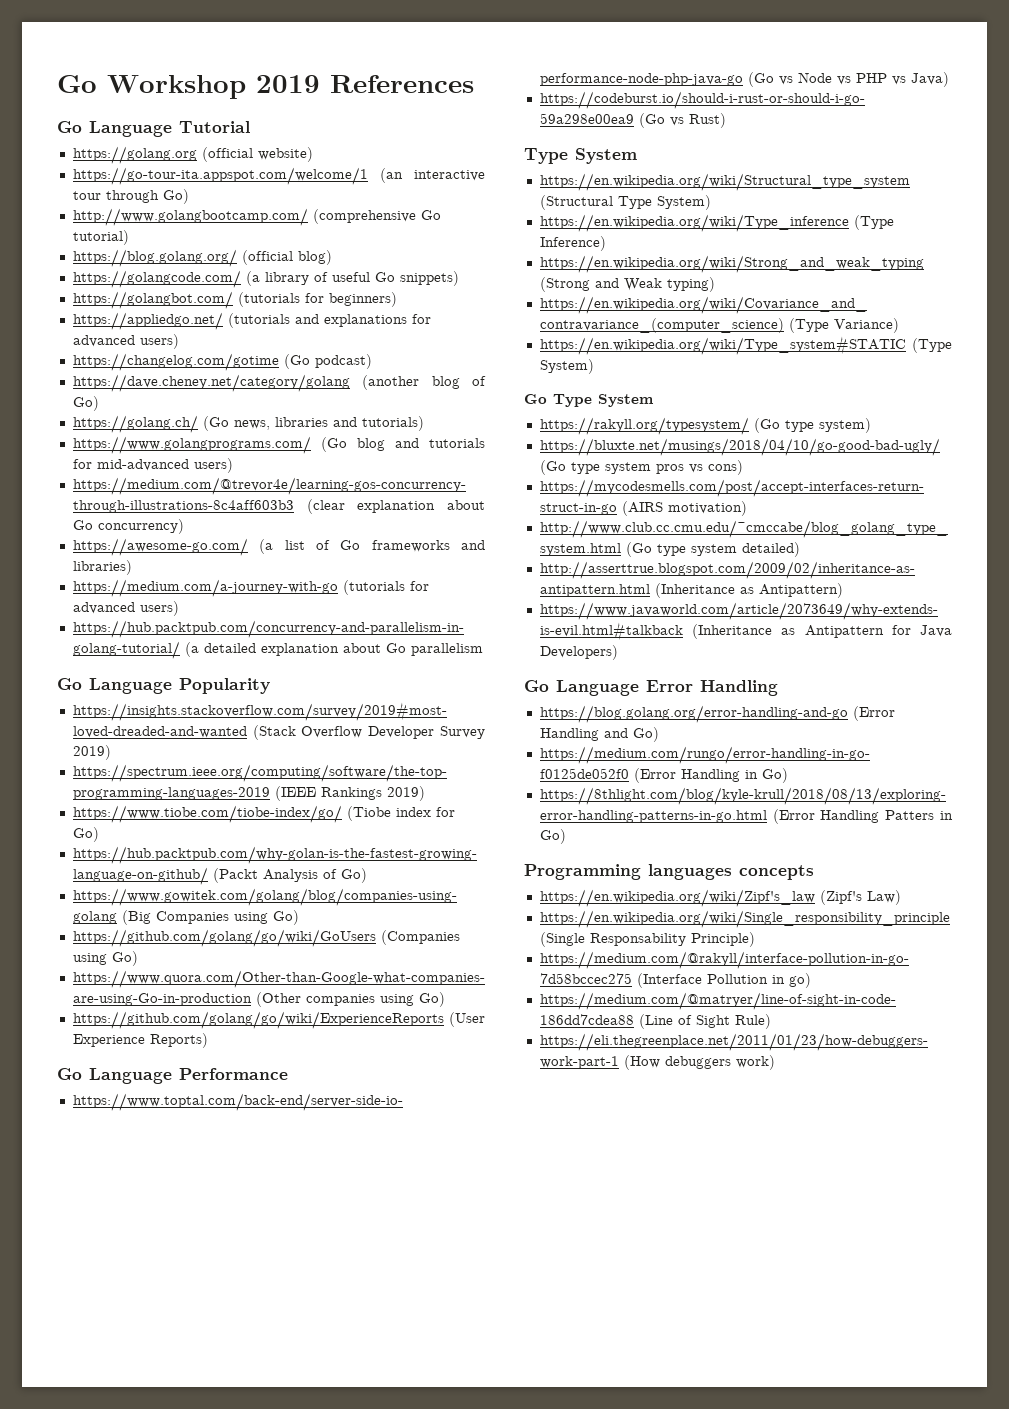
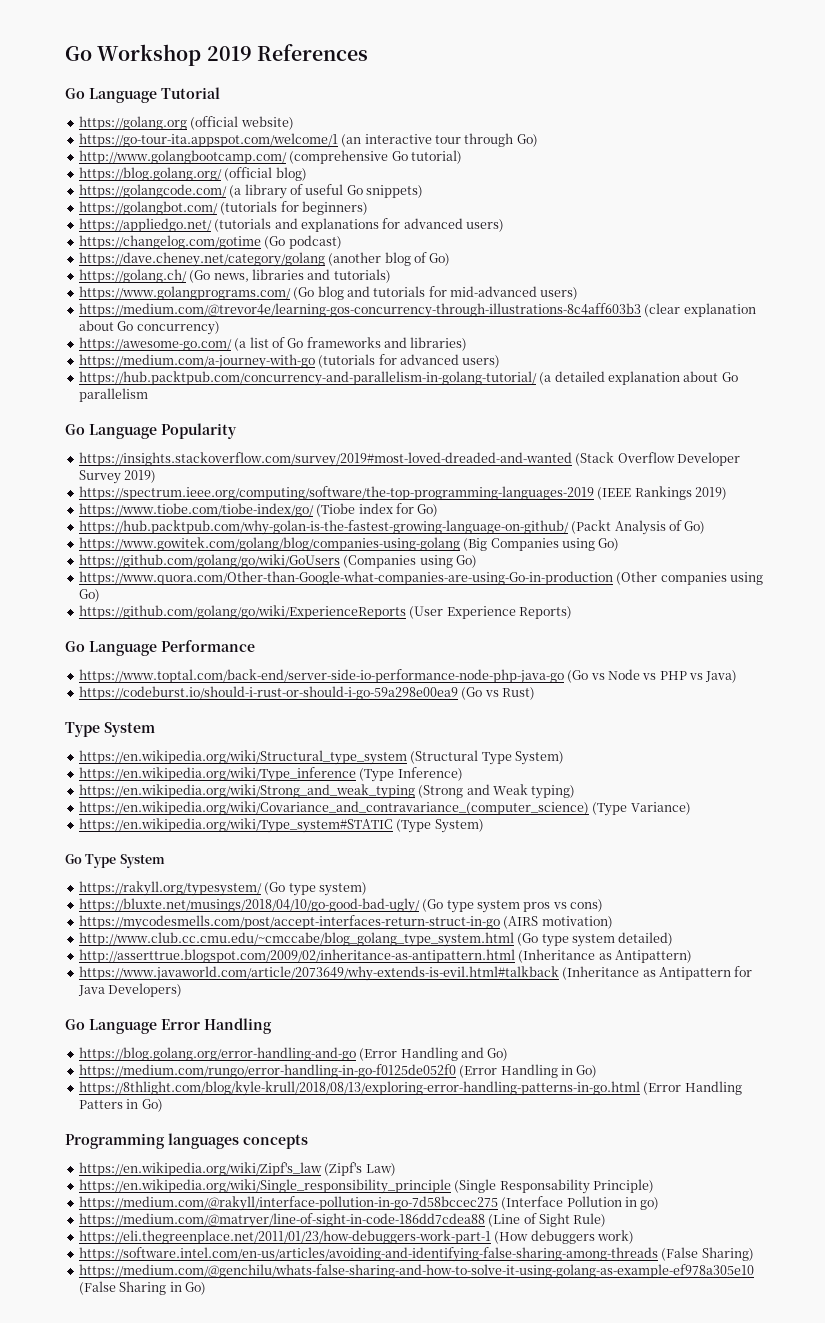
(775, 1062) none -> [78,1247,754,1262] [78,1264,754,1278] [78,1281,206,1295] // https://software.intel.com/en-us/articles/avoiding-and-identifying-false-sharing-among-threads (False Sharing) // https://medium.com/@genchilu/whats-false-sharing-and-how-to-solve-it-using-golang-as-example-ef978a305e10 (False Sharing in Go)

